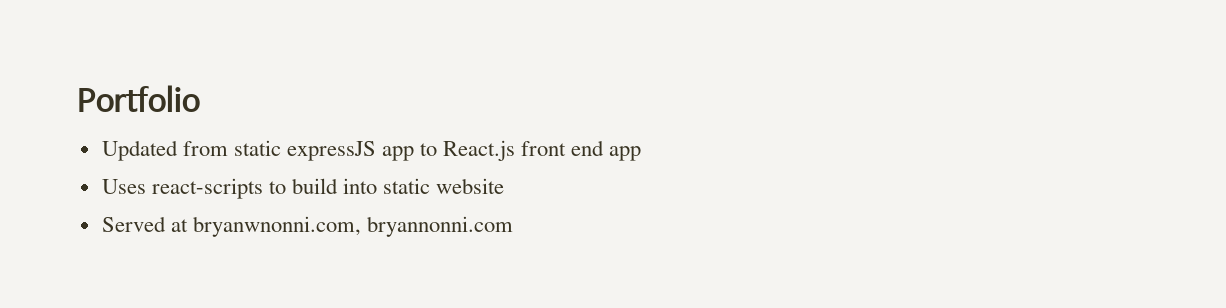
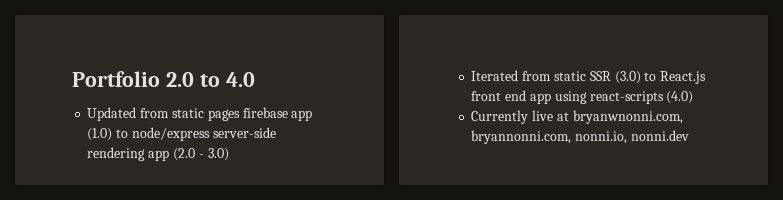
(200, 98) none -> [165,72,255,87] 2.0 to 4.0
[286,141,415,161] expressJS app -> [207,107,313,121] [87,127,276,141] [87,147,229,161] [471,70,641,84] pages firebase app (1.0) to node/express server-side rendering app (2.0 - 3.0) // Iterated from static SSR (3.0)
[101,178,505,199] [101,216,513,237] // Uses react-scripts to build into static website // Served at bryanwnonni.com, bryannonni.com -> [554,91,694,104] [471,110,683,124] [471,130,689,144] using react-scripts (4.0) // Currently live at bryanwnonni.com, bryannonni.com, nonni.io, nonni.dev

